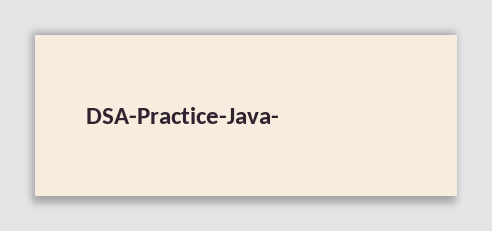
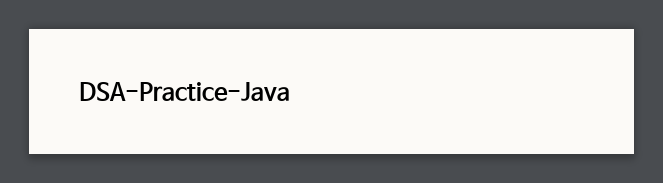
[86,107,279,124] DSA-Practice-Java- -> [79,82,290,101] DSA-Practice-Java

